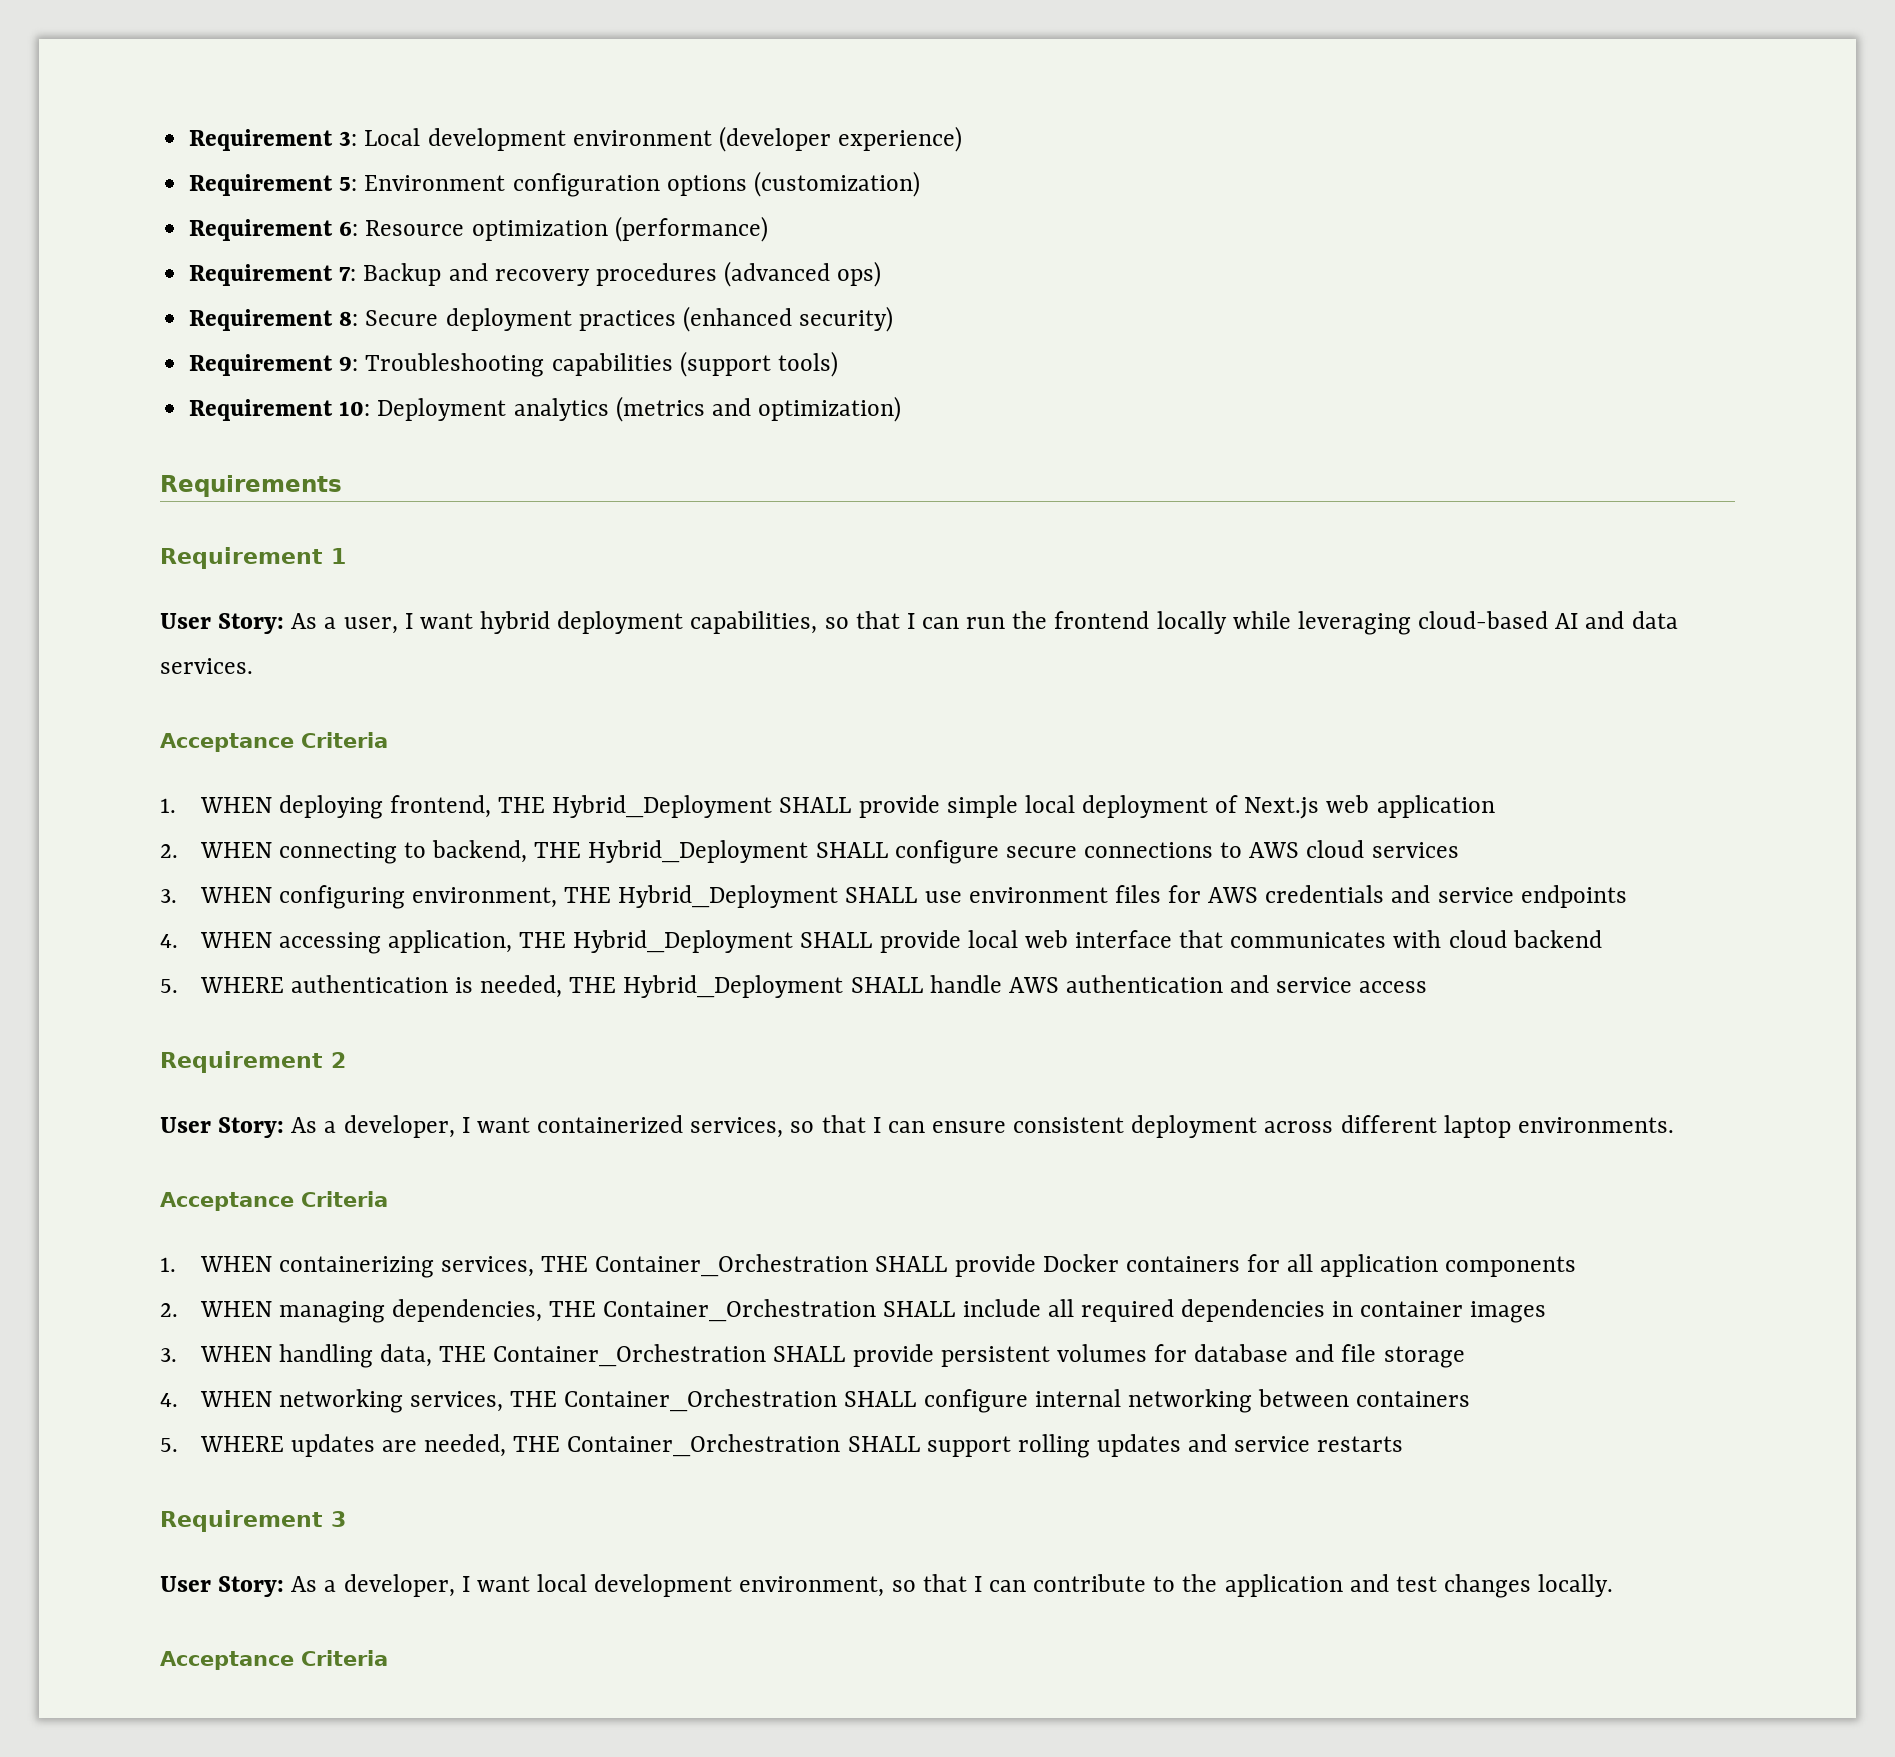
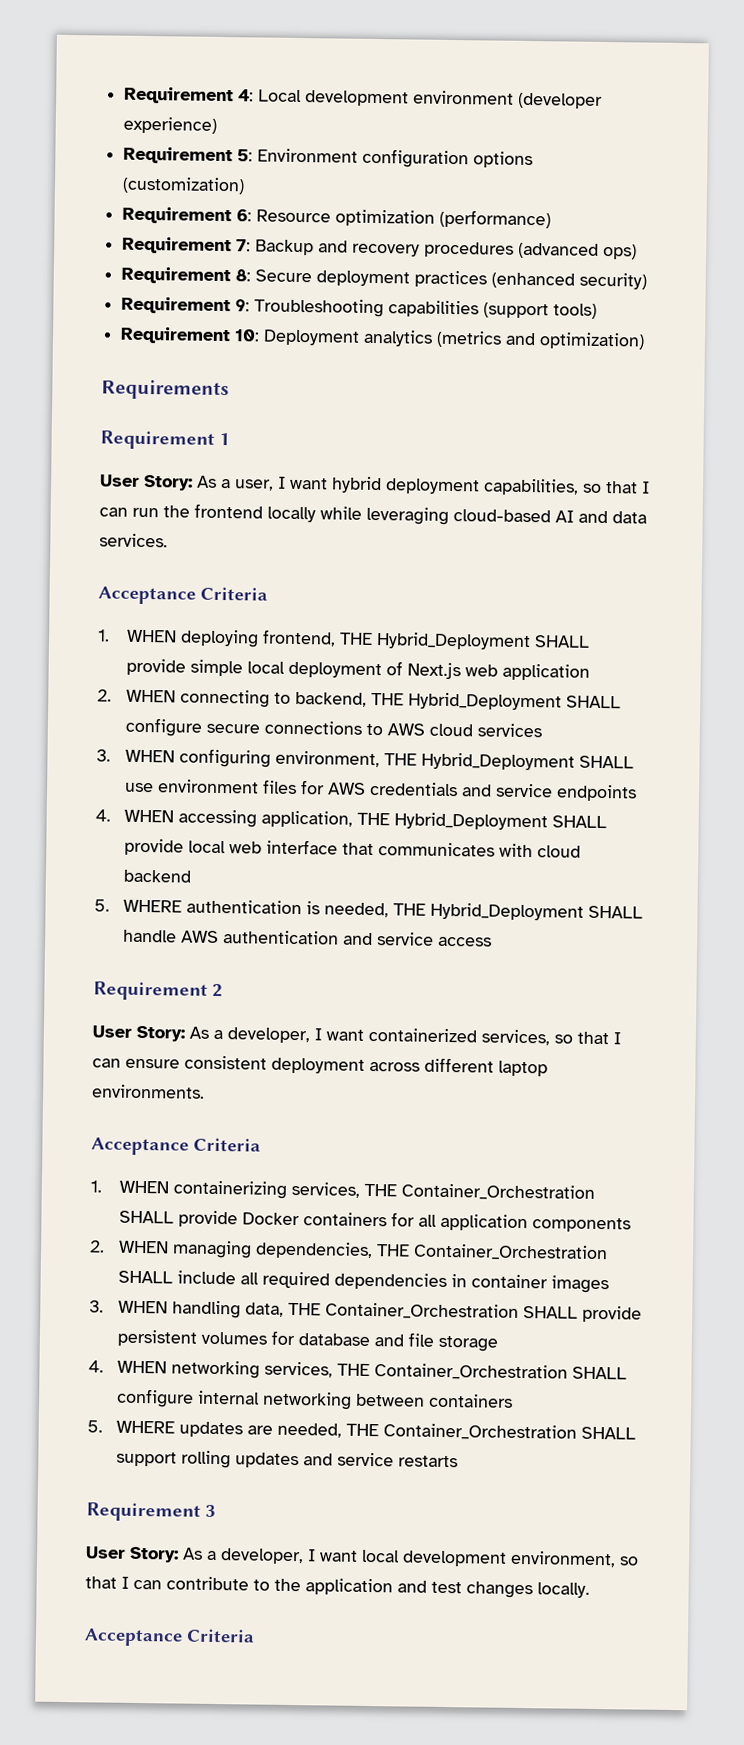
[189,129,358,151] Requirement 3: -> [124,86,255,105] Requirement 4:

